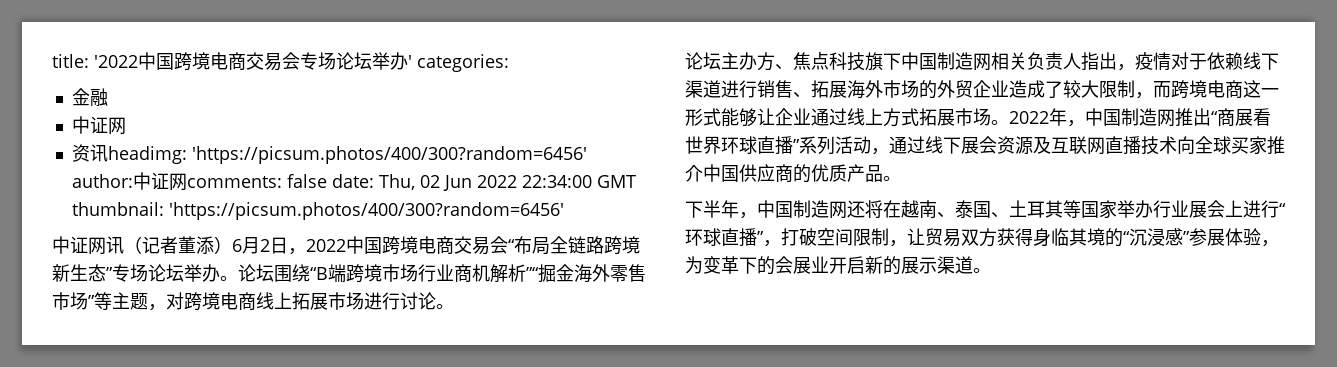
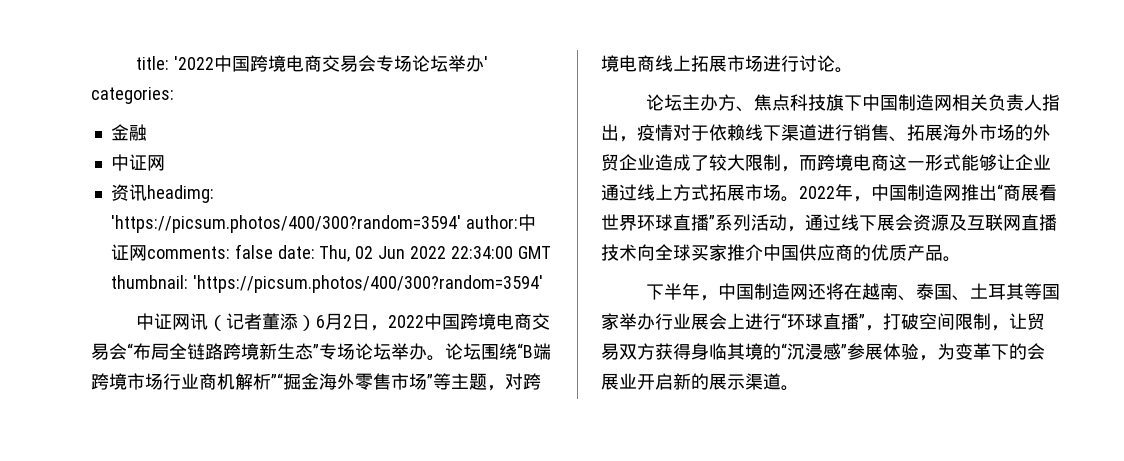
[191,146,587,164] 'https://picsum.photos/400/300?random=6456' -> [110,215,461,233] 'https://picsum.photos/400/300?random=3594'
[168,202,564,220] 'https://picsum.photos/400/300?random=6456' -> [192,275,543,293] 'https://picsum.photos/400/300?random=3594'

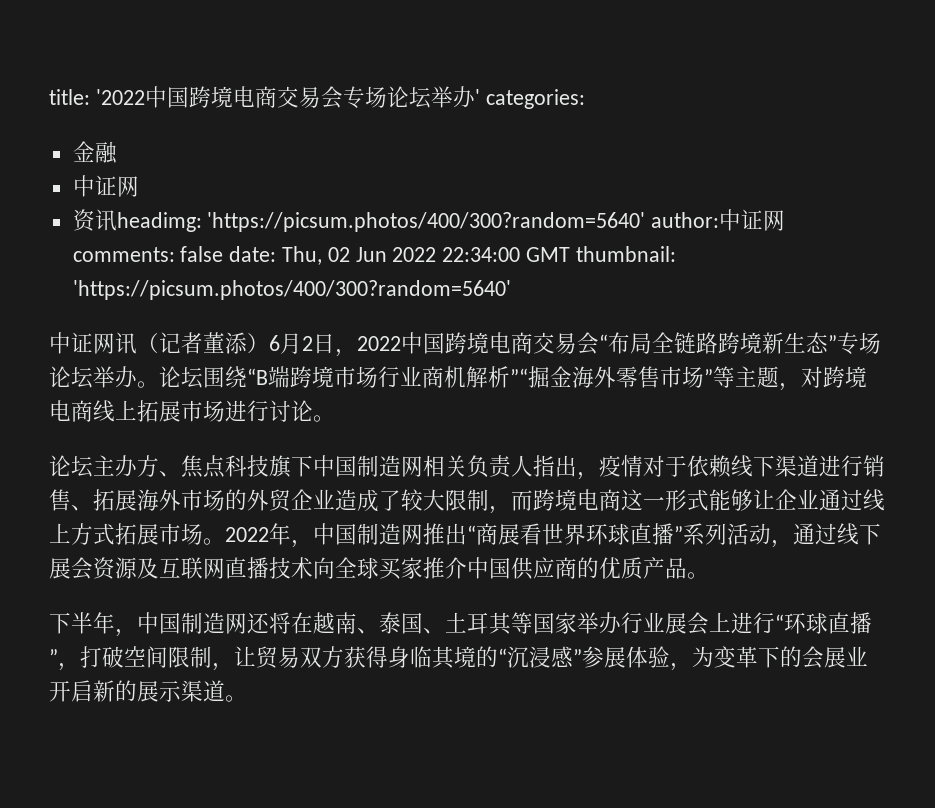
[110,215,461,233] 'https://picsum.photos/400/300?random=3594' -> [207,212,646,232] 'https://picsum.photos/400/300?random=5640'
[192,275,543,293] 'https://picsum.photos/400/300?random=3594' -> [72,280,511,300] 'https://picsum.photos/400/300?random=5640'

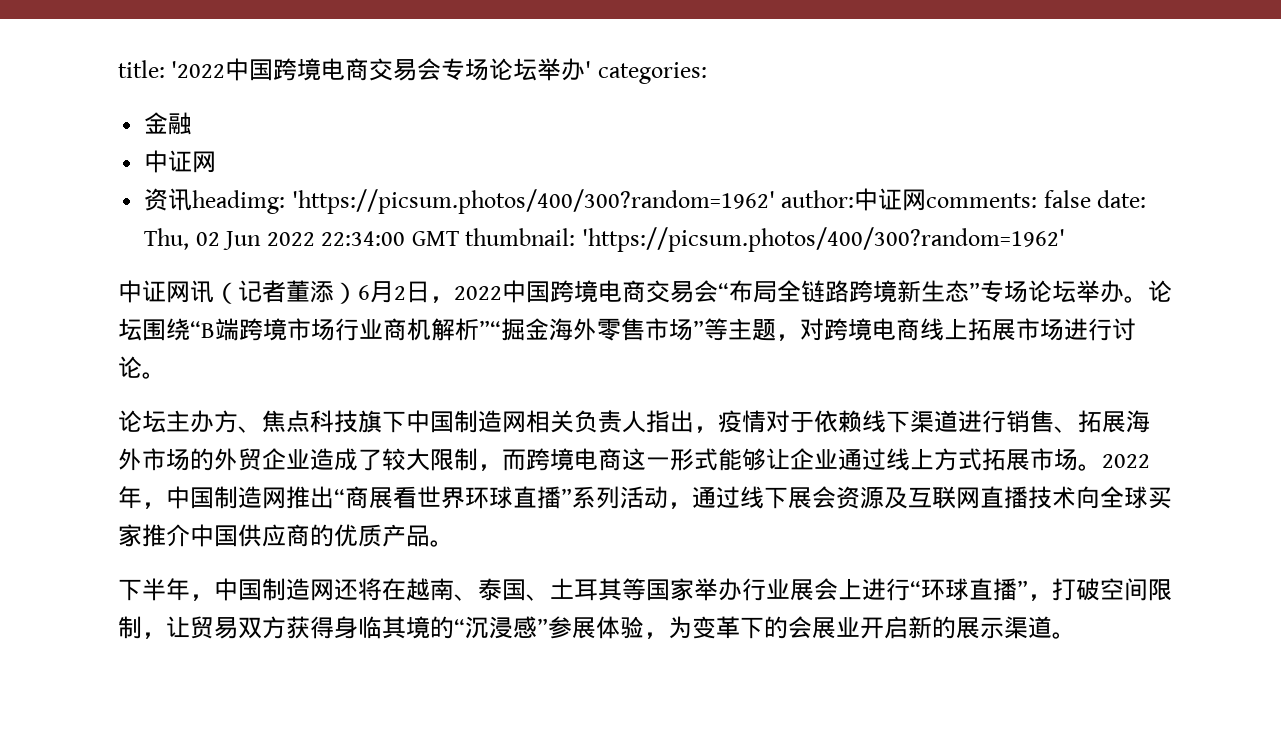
[207,212,646,232] 'https://picsum.photos/400/300?random=5640' -> [291,189,775,214] 'https://picsum.photos/400/300?random=1962'
[72,280,511,300] 'https://picsum.photos/400/300?random=5640' -> [581,227,1065,252] 'https://picsum.photos/400/300?random=1962'

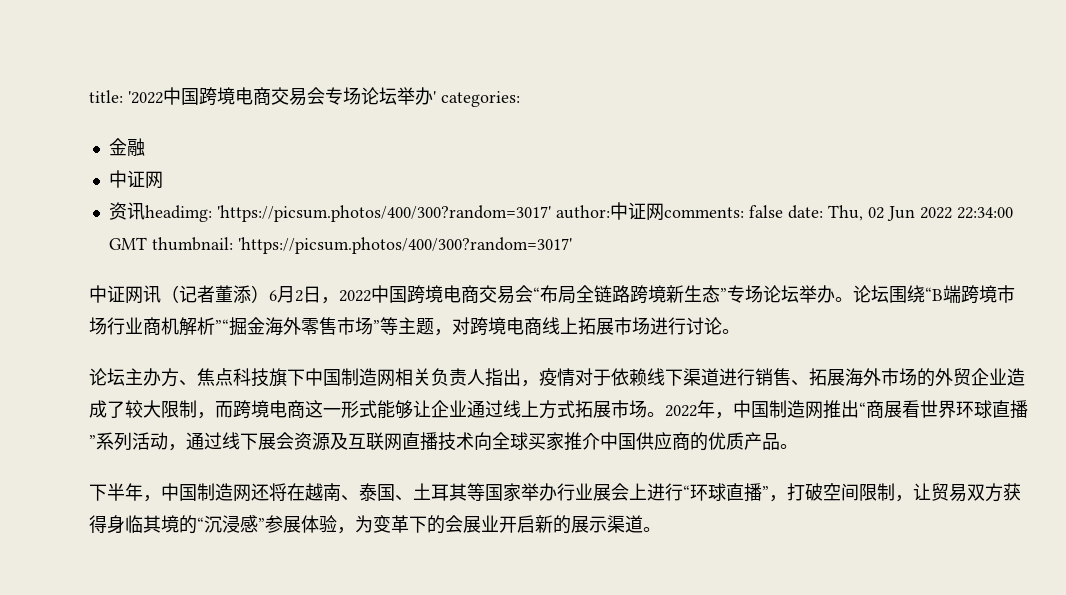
[291,189,775,214] 'https://picsum.photos/400/300?random=1962' -> [216,205,551,222] 'https://picsum.photos/400/300?random=3017'
[581,227,1065,252] 'https://picsum.photos/400/300?random=1962' -> [237,237,572,254] 'https://picsum.photos/400/300?random=3017'

